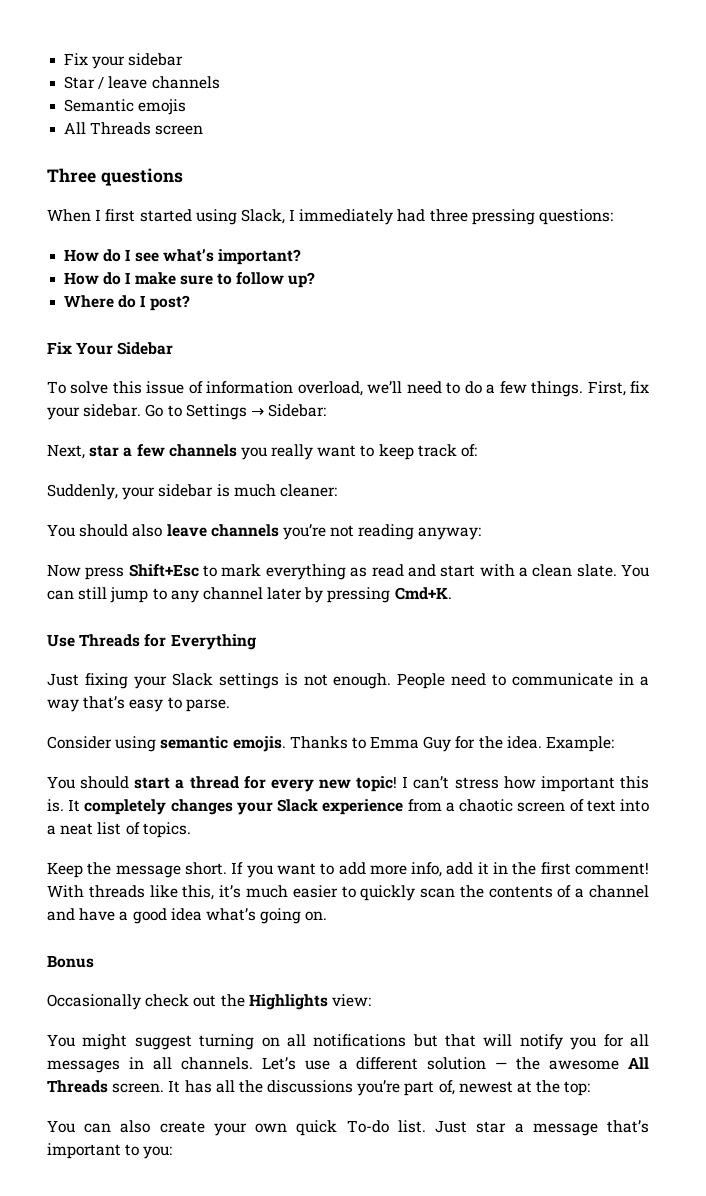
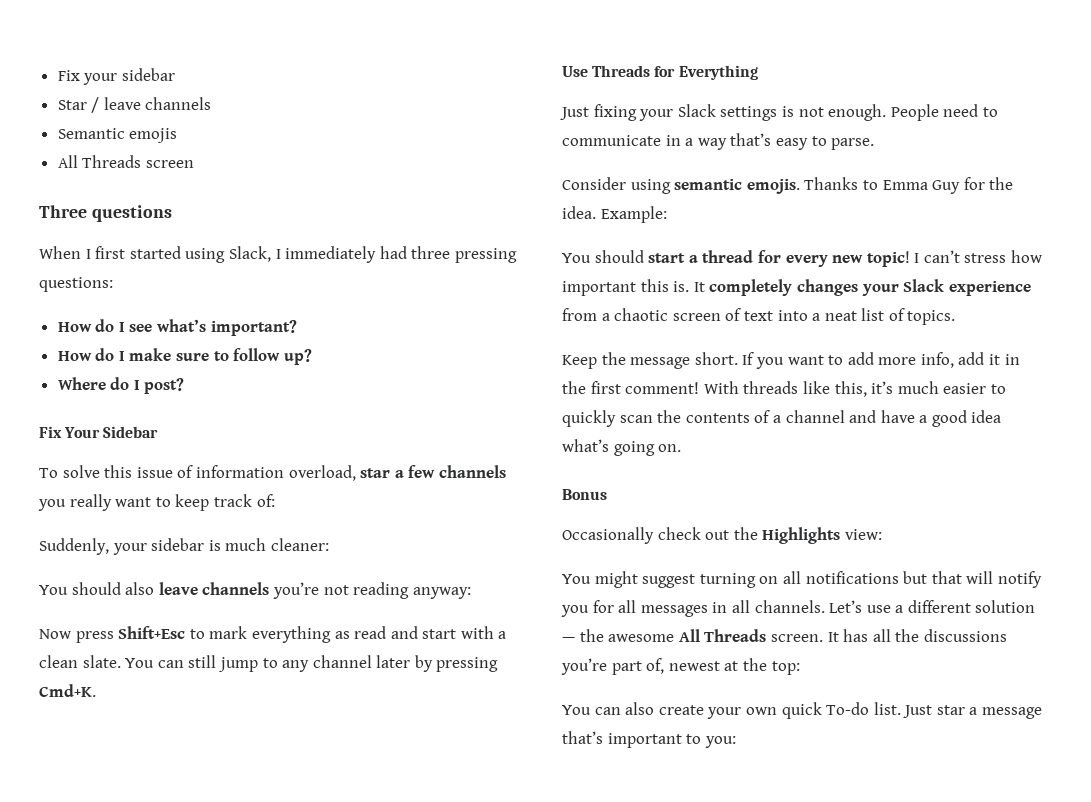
[367,381,650,397] [47,404,327,420] [47,444,85,459] we’ll need to do a few things. First, fix your sidebar. Go to Settings → Sidebar: // Next, -> (356, 473) none

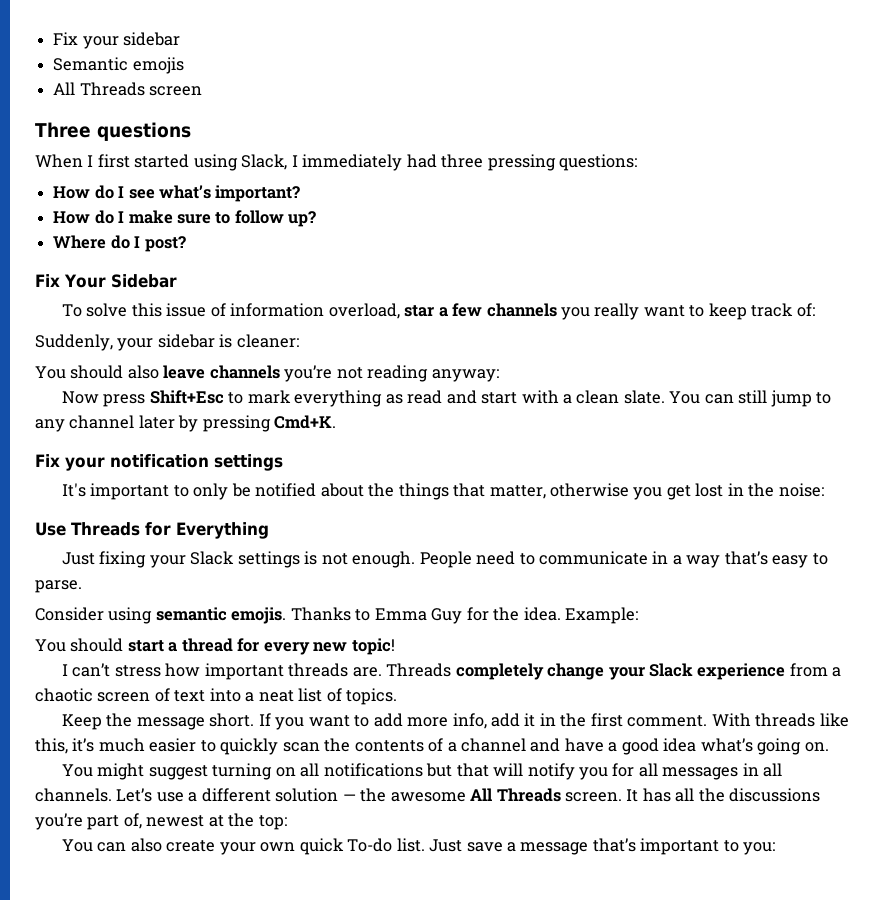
[57,97,212,113] // Star / leave channels -> (181, 39) none
[225,538,267,551] much -> (233, 341) none
(96, 690) none -> [35,454,283,471] [61,483,824,500] // Fix your notification settings // It's important to only be notified about the things that matter, otherwise you get lost in the noise:
(910, 259) none -> (395, 646) //
[640,279,858,296] this is. It completely changes -> [288,663,605,680] threads are. Threads completely change
[625,382,700,394] comment! -> [627,715,708,727] comment.
[562,489,607,500] [562,527,882,544] // Bonus // Occasionally check out the Highlights view: -> (829, 747) none
[936,705,965,715] star -> [466,842,503,852] save

